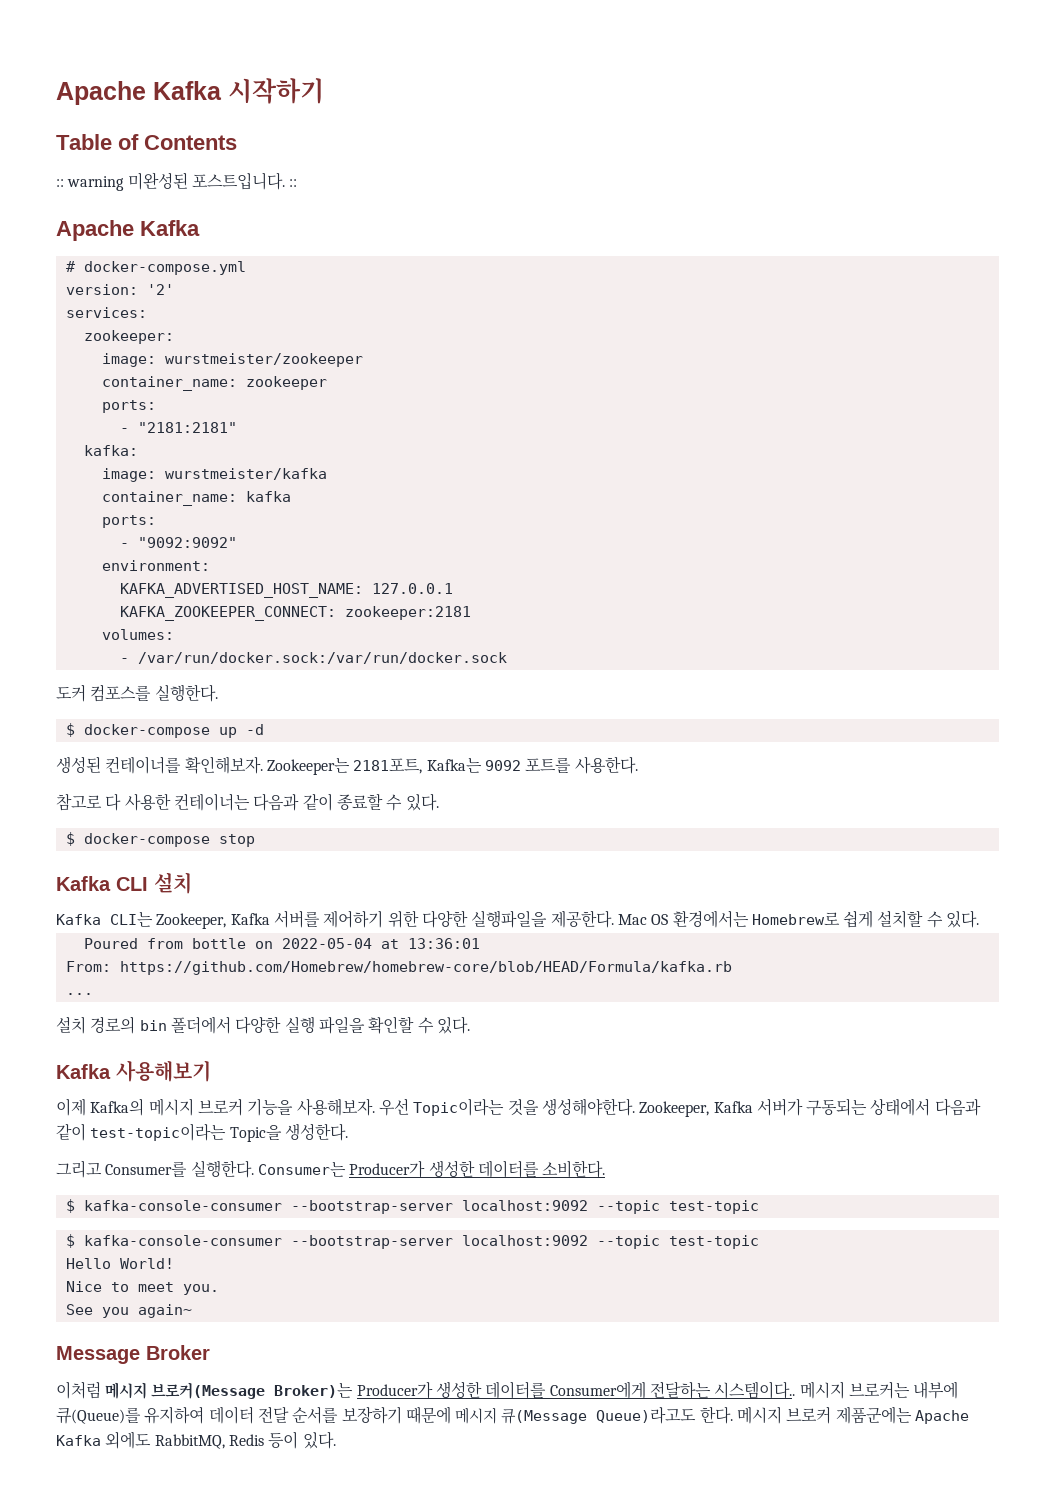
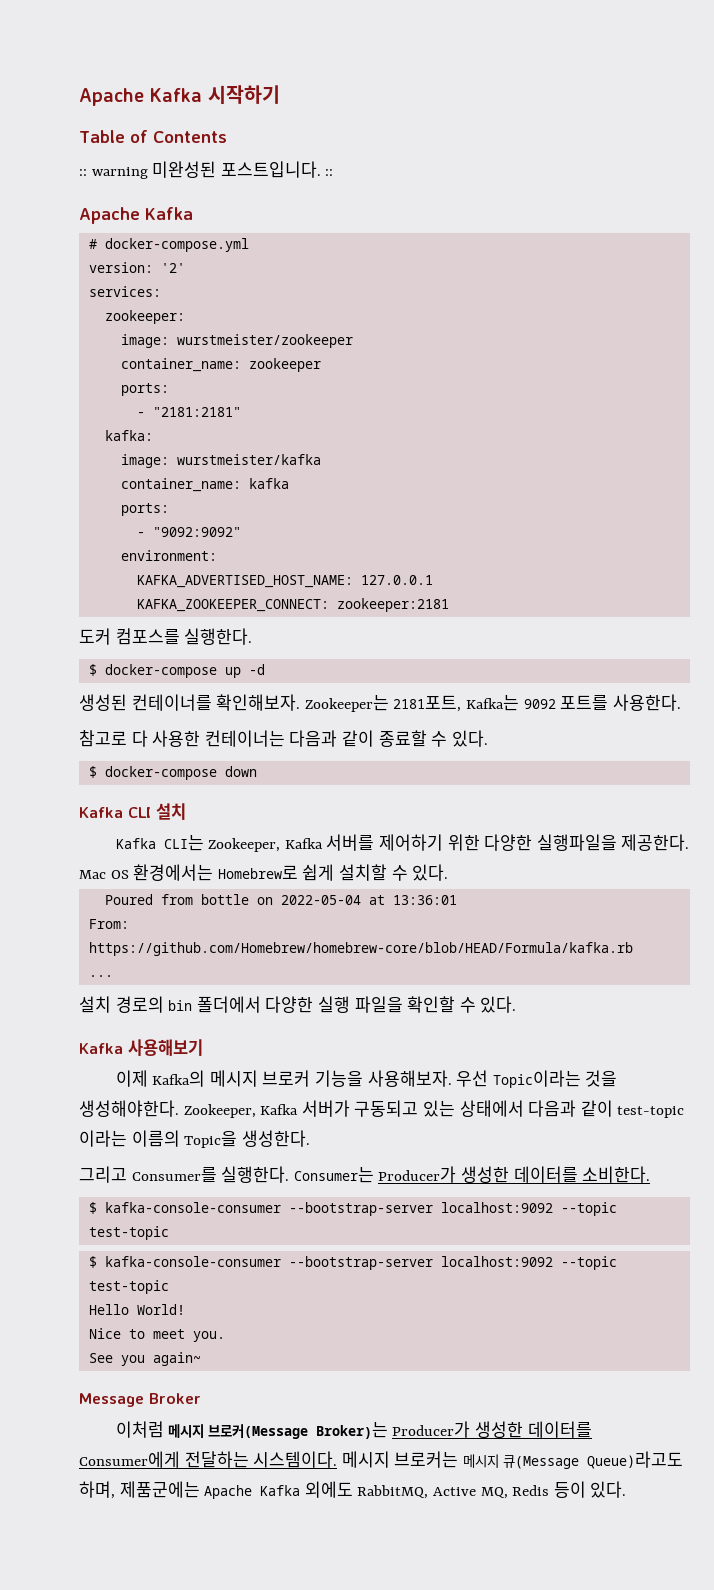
[101,629,174,640] [119,652,507,664] // volumes: // - /var/run/docker.sock:/var/run/docker.sock -> (450, 605) none
[218,834,255,847] stop -> [225,766,258,777] down
[806,1098,868,1116] 구동되는 -> [354,1100,455,1117] 구동되고 있는
[90,1123,227,1141] test-topic이라는 -> [617,1106,685,1118] [79,1130,180,1147] test-topic 이라는 이름의
[714,1381,796,1399] 시스템이다.. -> [253,1451,338,1468] 시스템이다.
[913,1381,959,1399] [56,1406,832,1424] 내부에 큐(Queue)를 유지하여 데이터 전달 순서를 보장하기 때문에 메시지 큐(Message Queue)라고도 한다. 메시지 브로커 -> [462,1451,683,1469] [79,1481,115,1499] 메시지 큐(Message Queue)라고도 하며,
(225, 1441) none -> [432,1487,508,1499] Active MQ,

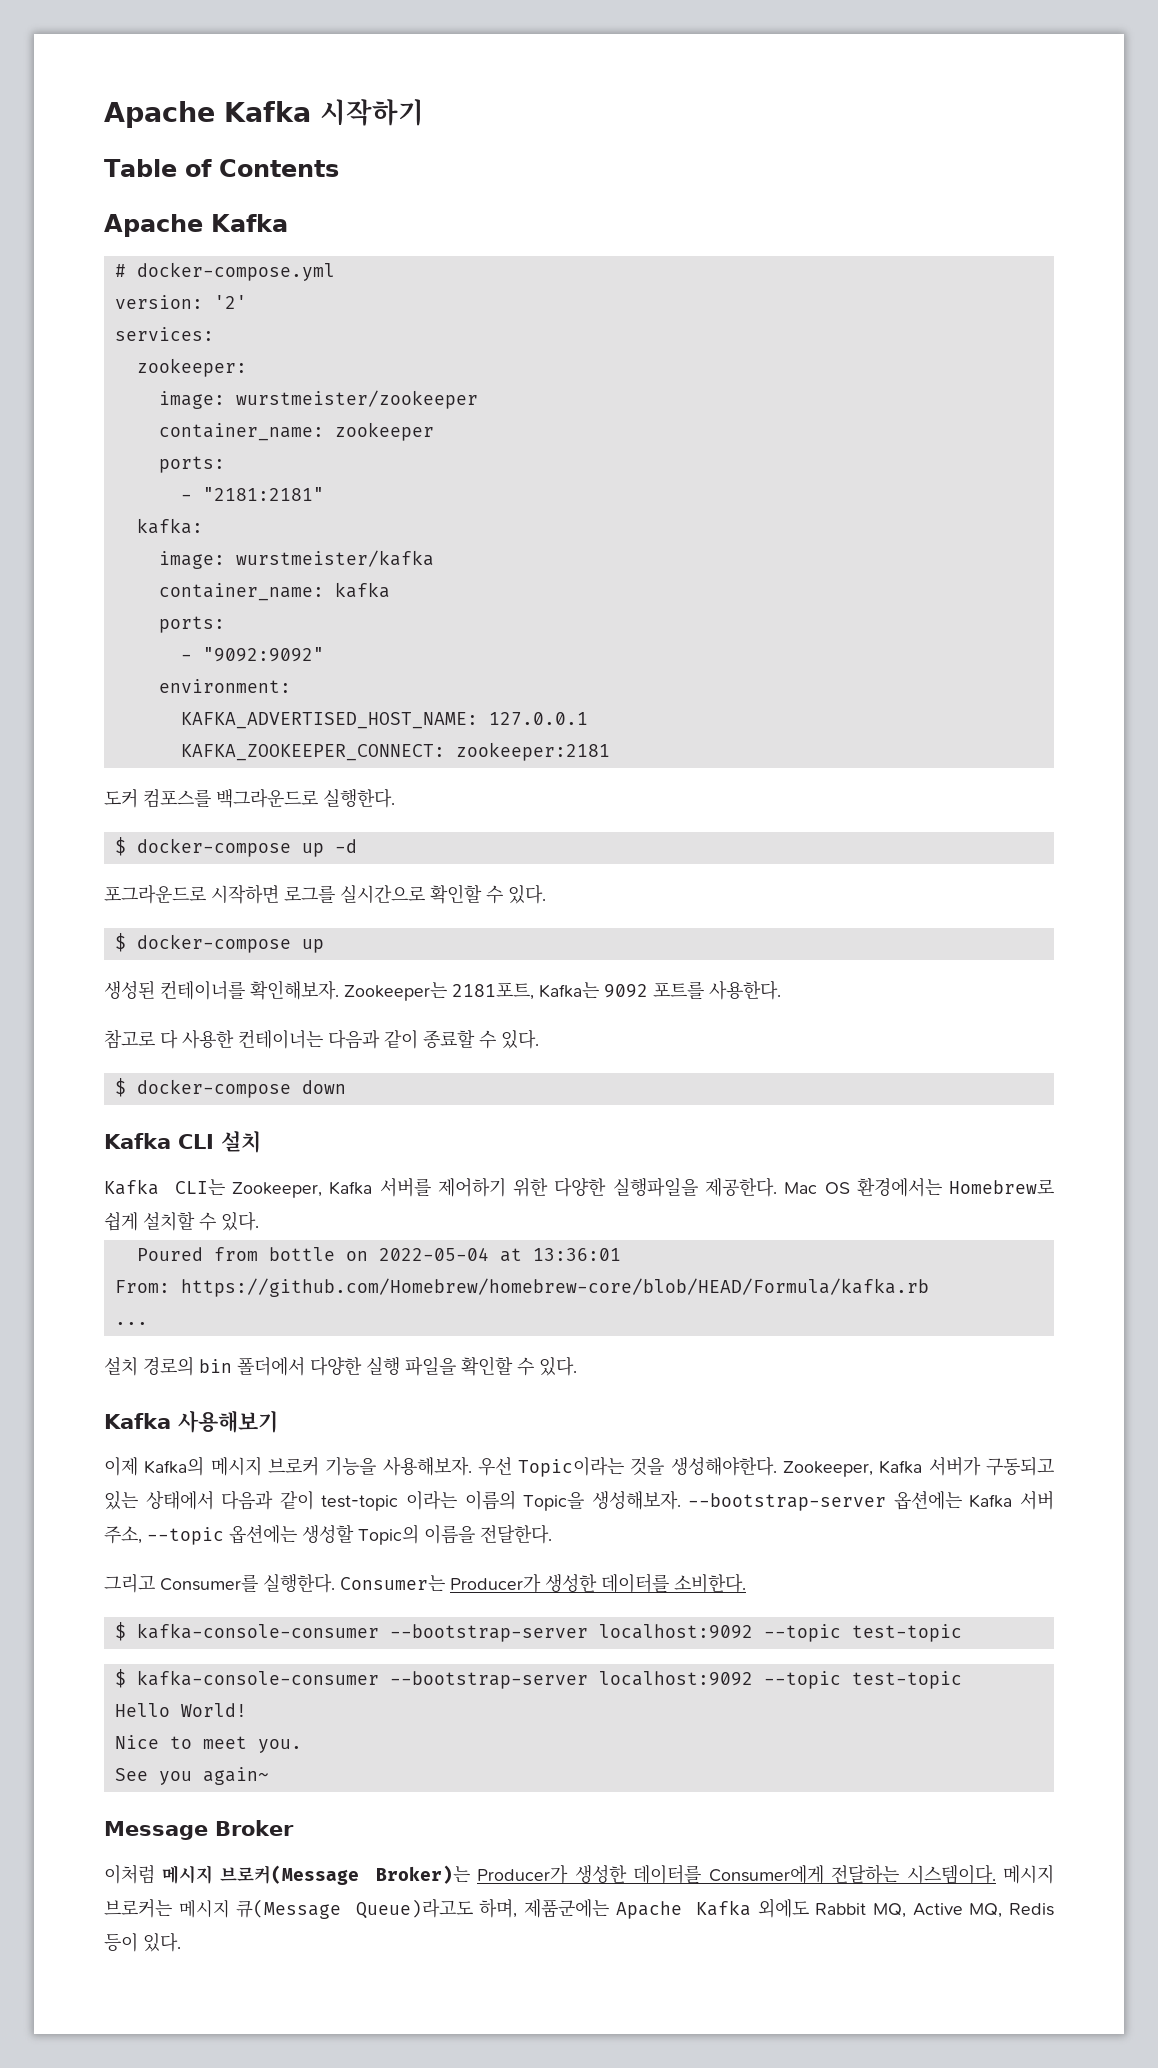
[79,161,334,179] // :: warning 미완성된 포스트입니다. :: -> (339, 168) none
(180, 636) none -> [216,789,318,808] 백그라운드로
(266, 669) none -> [104,884,546,904] [114,933,324,953] // 포그라운드로 시작하면 로그를 실시간으로 확인할 수 있다. // $ docker-compose up
[241,1130,310,1147] 생성한다. -> [591,1490,1054,1511] [104,1524,552,1545] 생성해보자. --bootstrap-server 옵션에는 Kafka 서버 주소, --topic 옵션에는 생성할 Topic의 이름을 전달한다.
[357,1485,429,1499] RabbitMQ, -> [815,1903,907,1918] Rabbit MQ,

